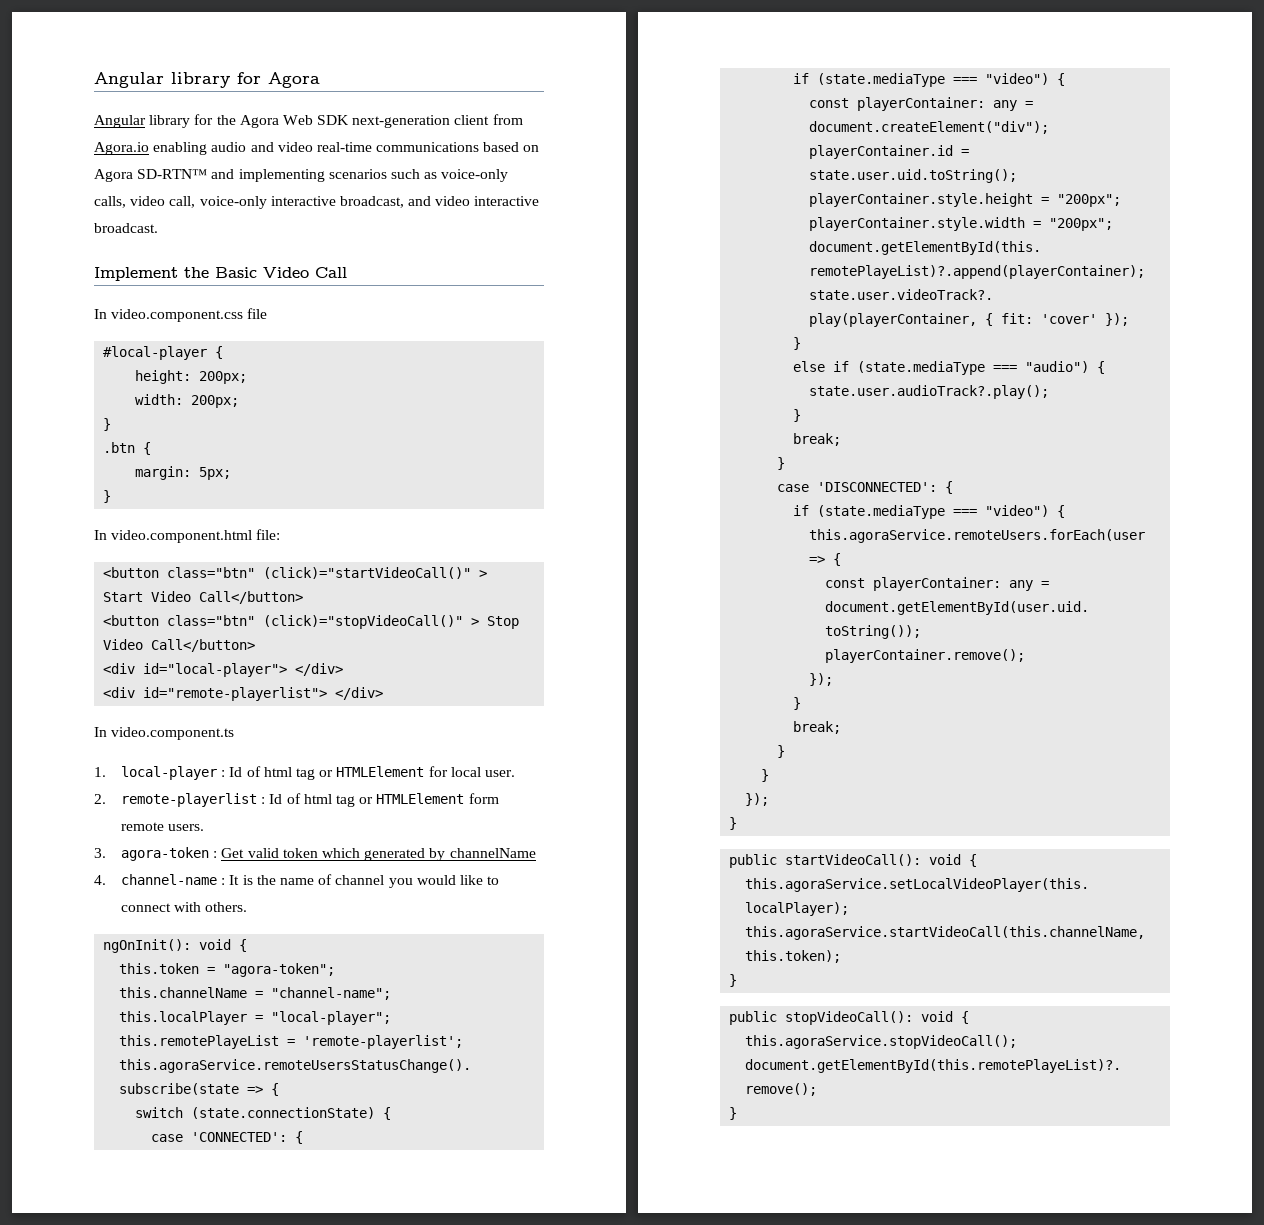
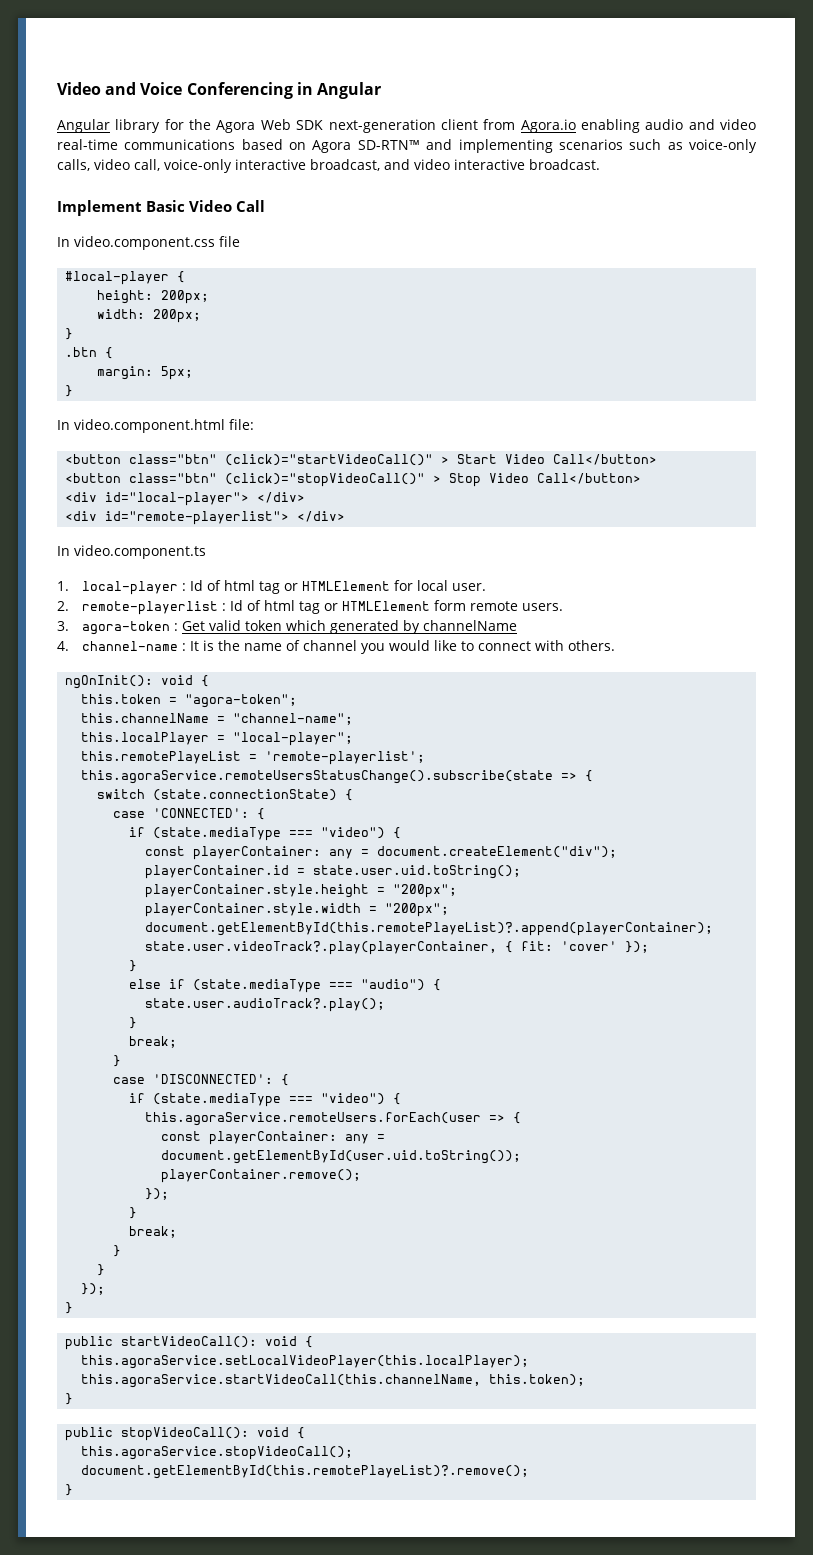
[94,72,320,88] Angular library for Agora -> [57,82,381,99] Video and Voice Conferencing in Angular
[184,267,209,278] the -> (142, 208) none

